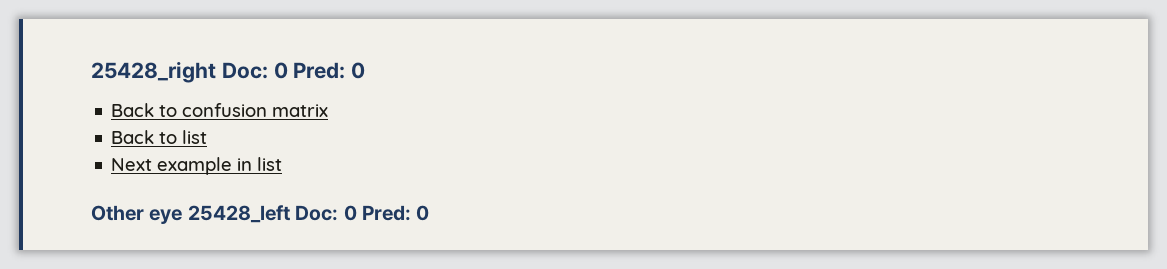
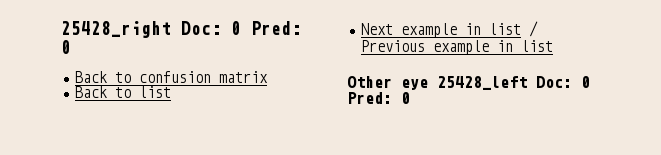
(283, 164) none -> [528,21,538,37] [360,40,553,55] / Previous example in list

